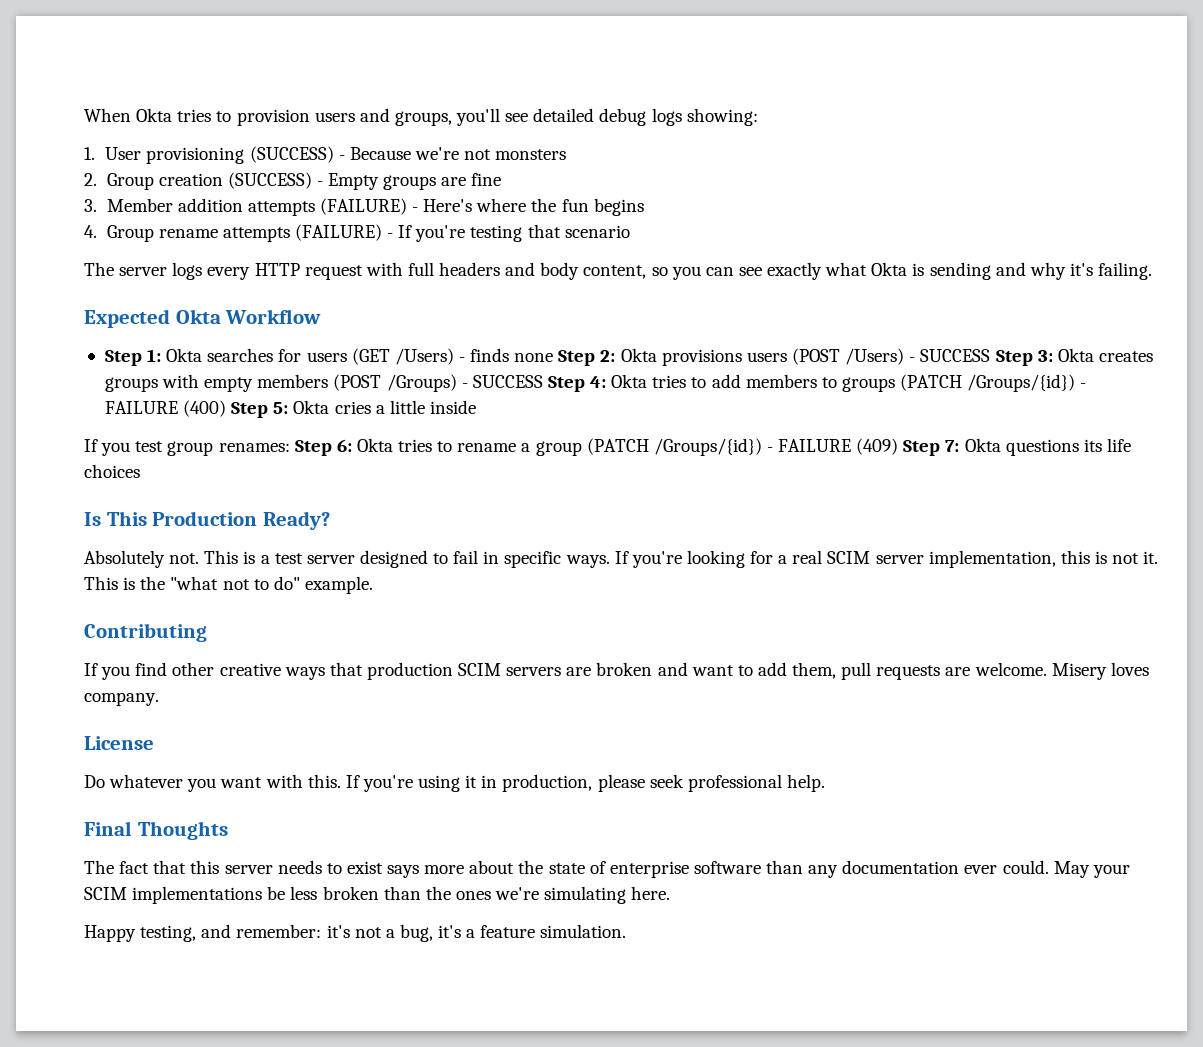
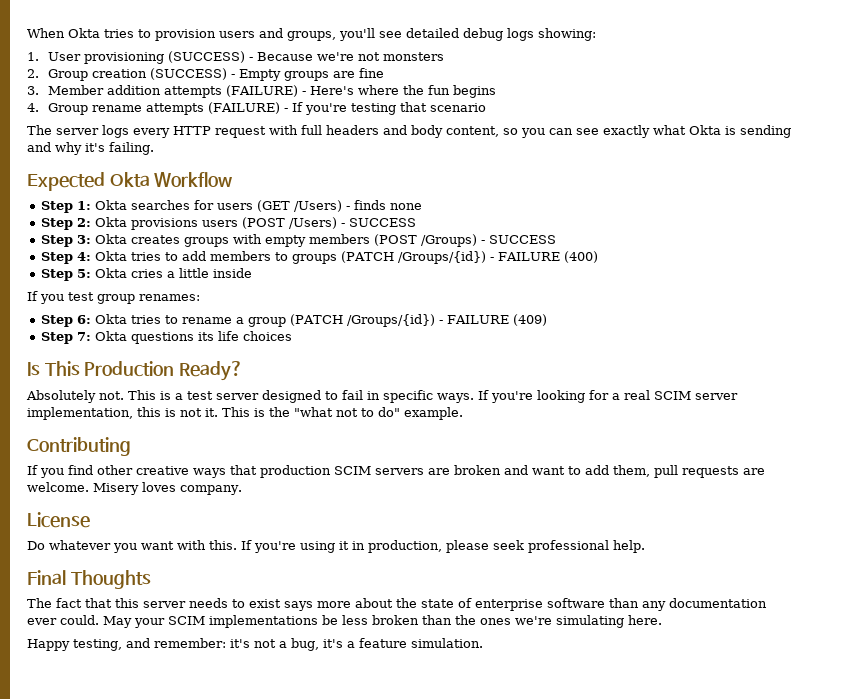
(554, 357) none -> (423, 206) //
(991, 355) none -> (417, 222) //
(543, 381) none -> (557, 239) //
(227, 408) none -> (599, 257) //
(290, 447) none -> (200, 297) //
(899, 446) none -> (548, 320) //

